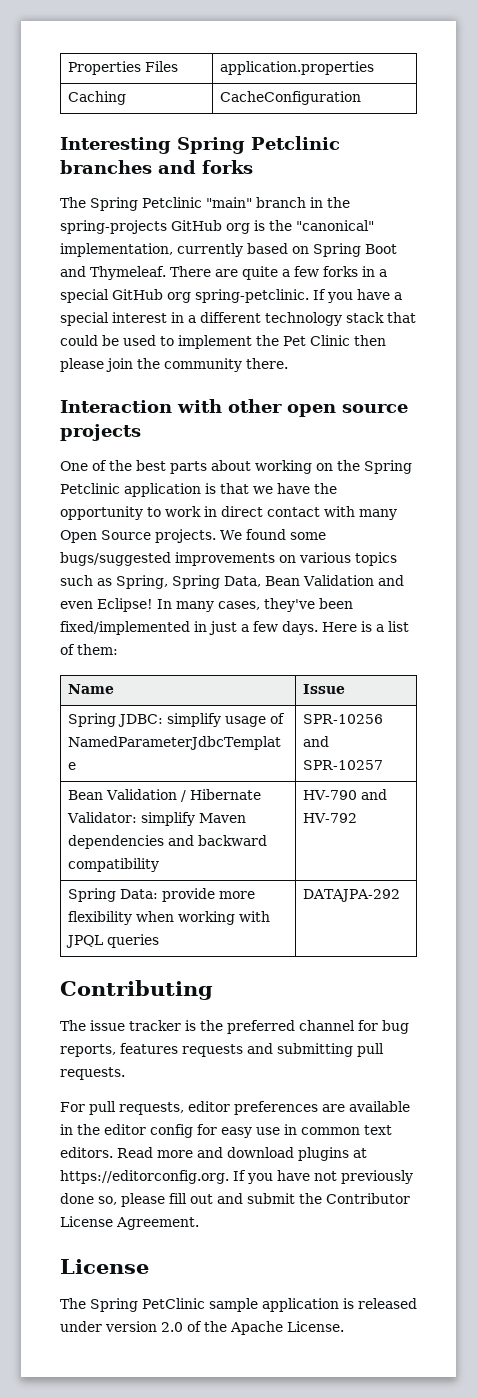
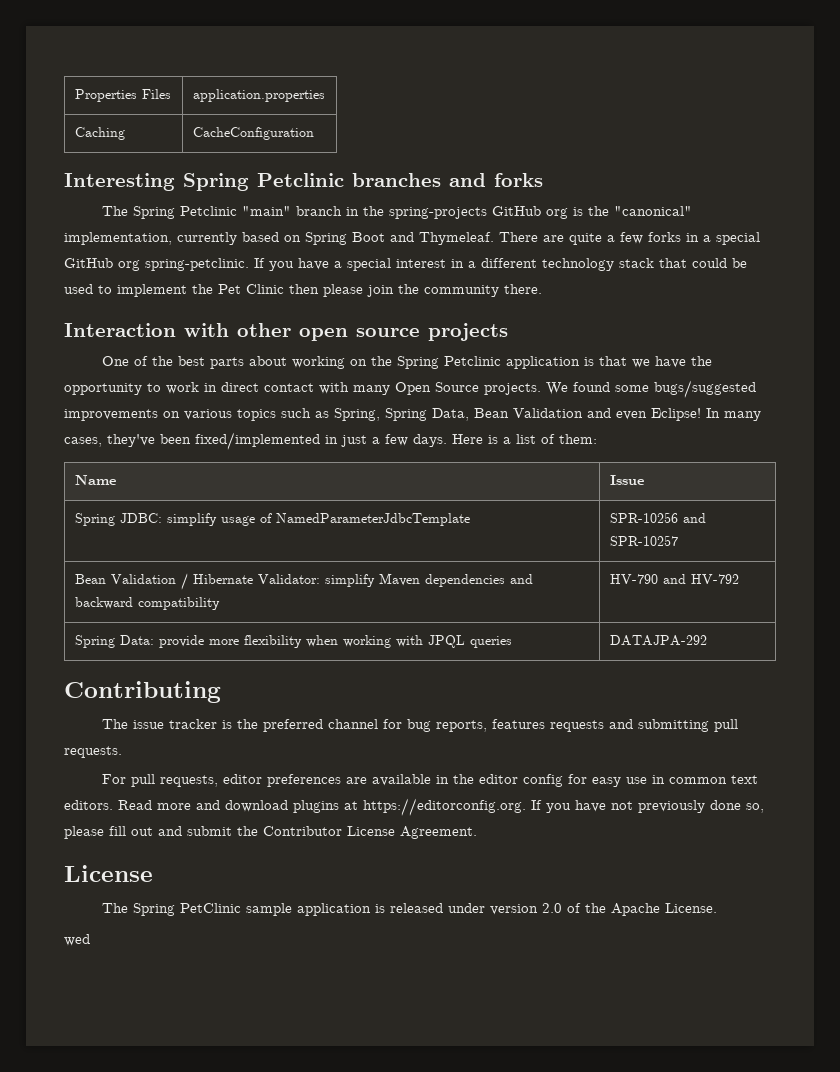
(344, 1326) none -> [64,934,90,946] // wed

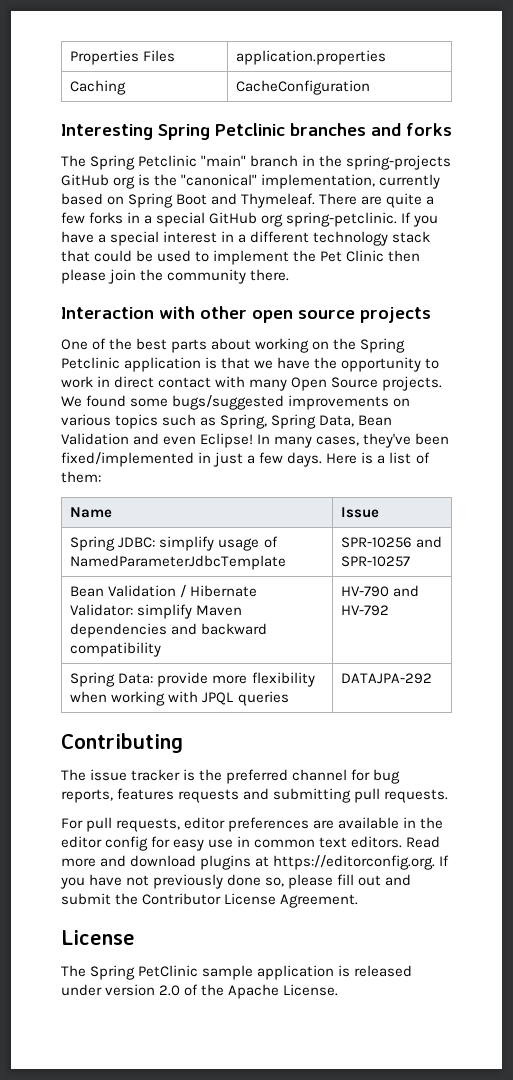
[64,934,90,946] // wed -> (339, 990) none

